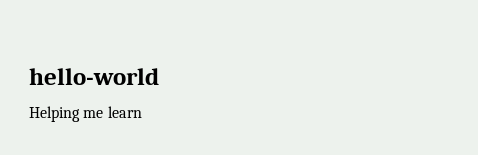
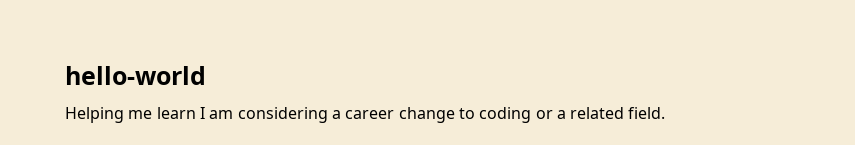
(142, 112) none -> [199,107,666,123] I am considering a career change to coding or a related field.

